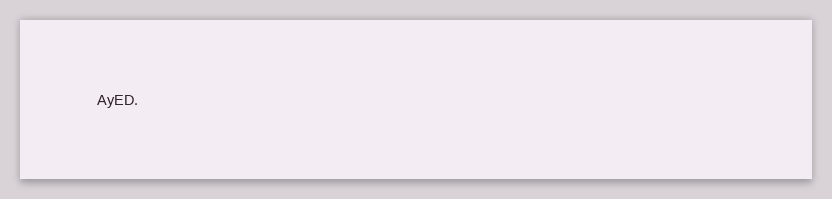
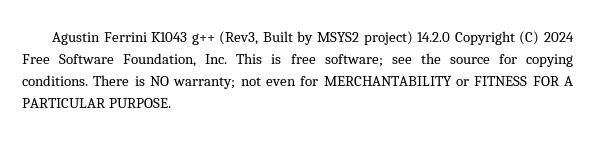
[97,95,138,108] AyED. -> [51,31,574,45] [22,53,573,67] [22,75,573,89] [22,98,171,108] Agustin Ferrini K1043 g++ (Rev3, Built by MSYS2 project) 14.2.0 Copyright (C) 2024 Free Software Foundation, Inc. This is free software; see the source for copying conditions. There is NO warranty; not even for MERCHANTABILITY or FITNESS FOR A PARTICULAR PURPOSE.

